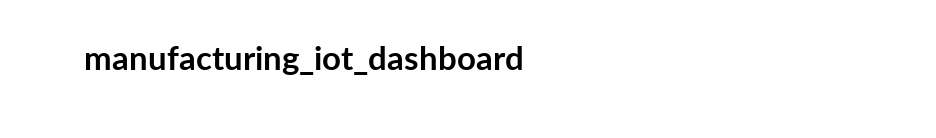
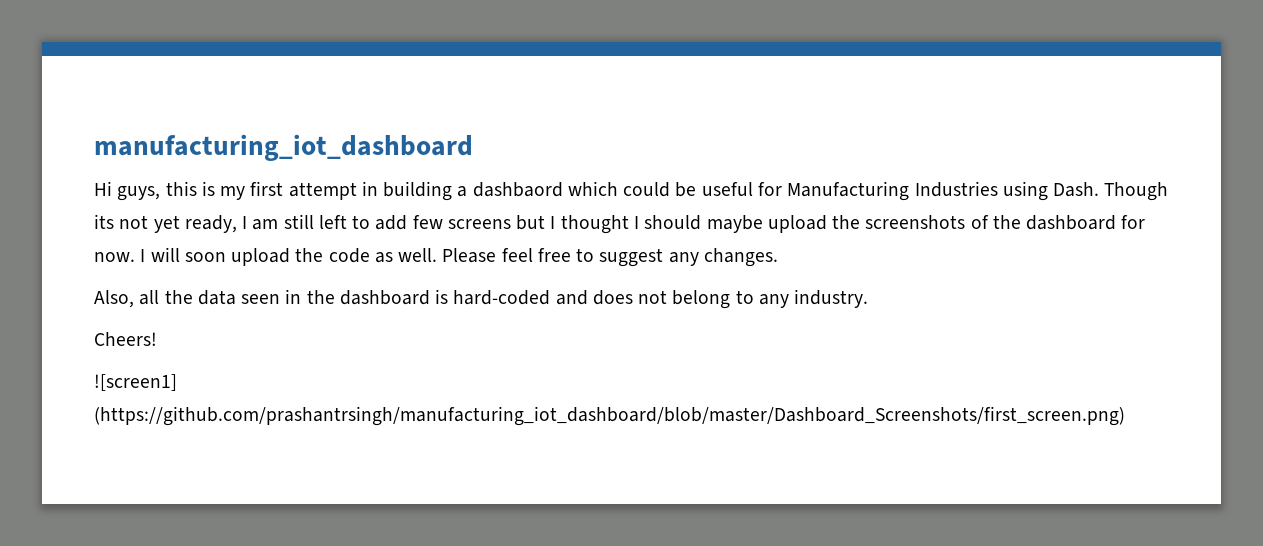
(524, 60) none -> [94,181,1169,201] [94,214,1146,234] [94,247,778,267] [94,289,869,309] [94,332,157,346] [94,374,177,391] [94,406,1125,426] // Hi guys, this is my first attempt in building a dashbaord which could be useful for Manufacturing Industries using Dash. Though its not yet ready, I am still left to add few screens but I thought I should maybe upload the screenshots of the dashboard for now. I will soon upload the code as well. Please feel free to suggest any changes. // Also, all the data seen in the dashboard is hard-coded and does not belong to any industry. // Cheers! // ![screen1] (https://github.com/prashantrsingh/manufacturing_iot_dashboard/blob/master/Dashboard_Screenshots/first_screen.png)

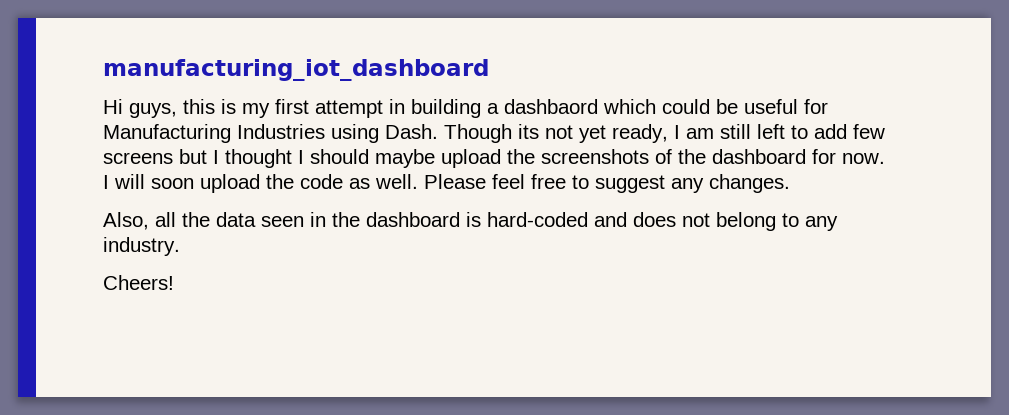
[94,374,177,391] [94,406,1125,426] // ![screen1] (https://github.com/prashantrsingh/manufacturing_iot_dashboard/blob/master/Dashboard_Screenshots/first_screen.png) -> (174, 282) none

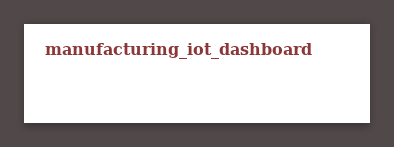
[103,99,828,118] [103,124,885,143] [103,149,885,168] [103,174,790,193] [103,212,838,231] [103,237,180,256] [103,275,174,290] // Hi guys, this is my first attempt in building a dashbaord which could be useful for Manufacturing Industries using Dash. Though its not yet ready, I am still left to add few screens but I thought I should maybe upload the screenshots of the dashboard for now. I will soon upload the code as well. Please feel free to suggest any changes. // Also, all the data seen in the dashboard is hard-coded and does not belong to any industry. // Cheers! -> (312, 51) none

